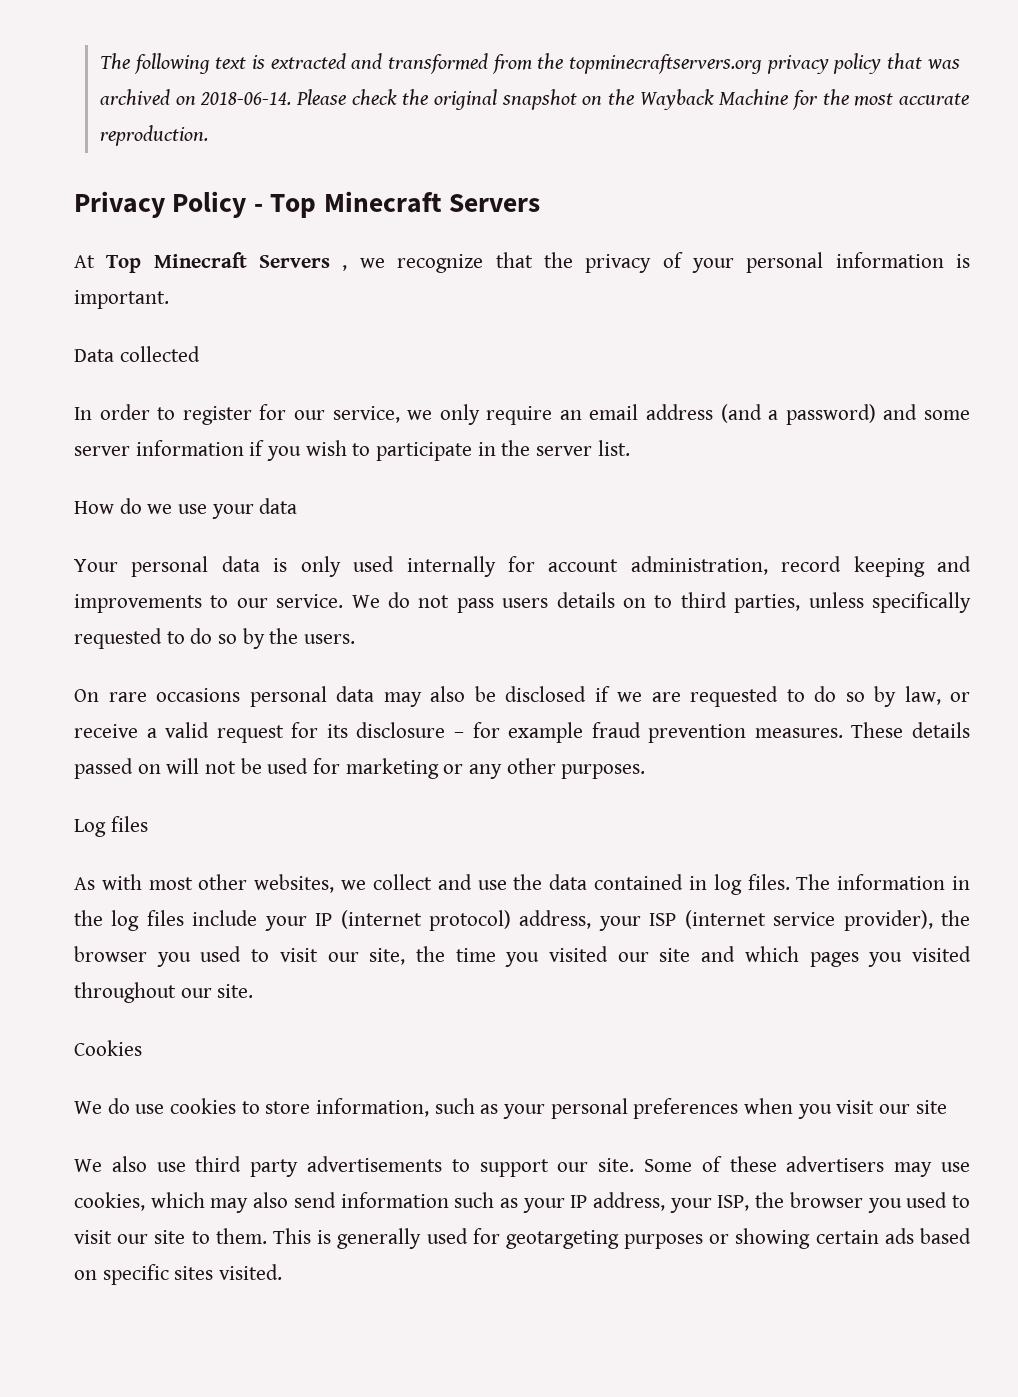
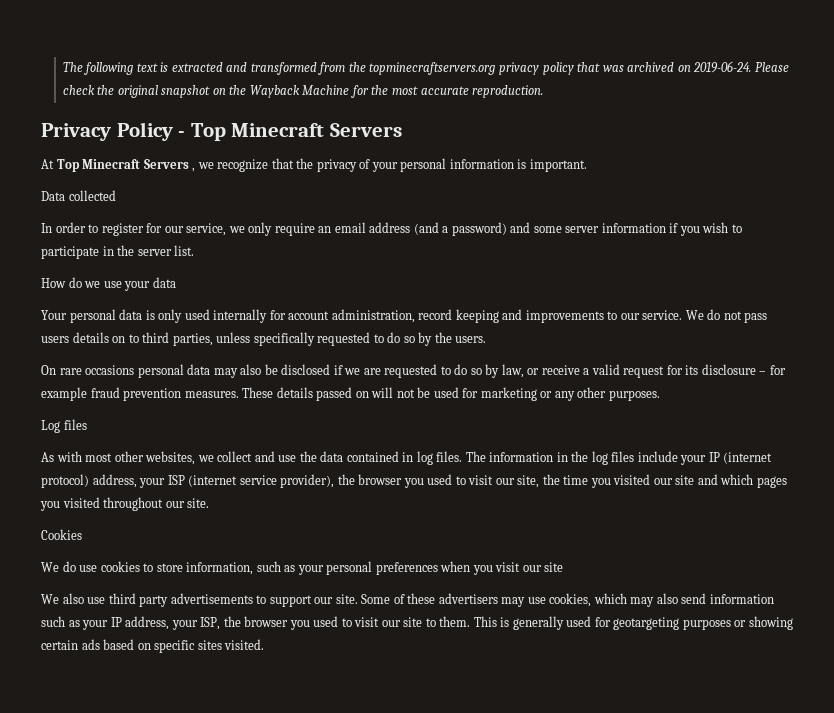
[200,92,292,105] 2018-06-14. -> [693,61,752,73] 2019-06-24.

